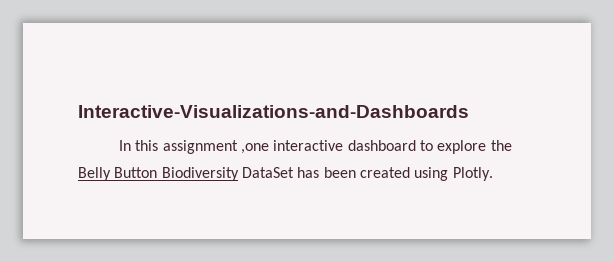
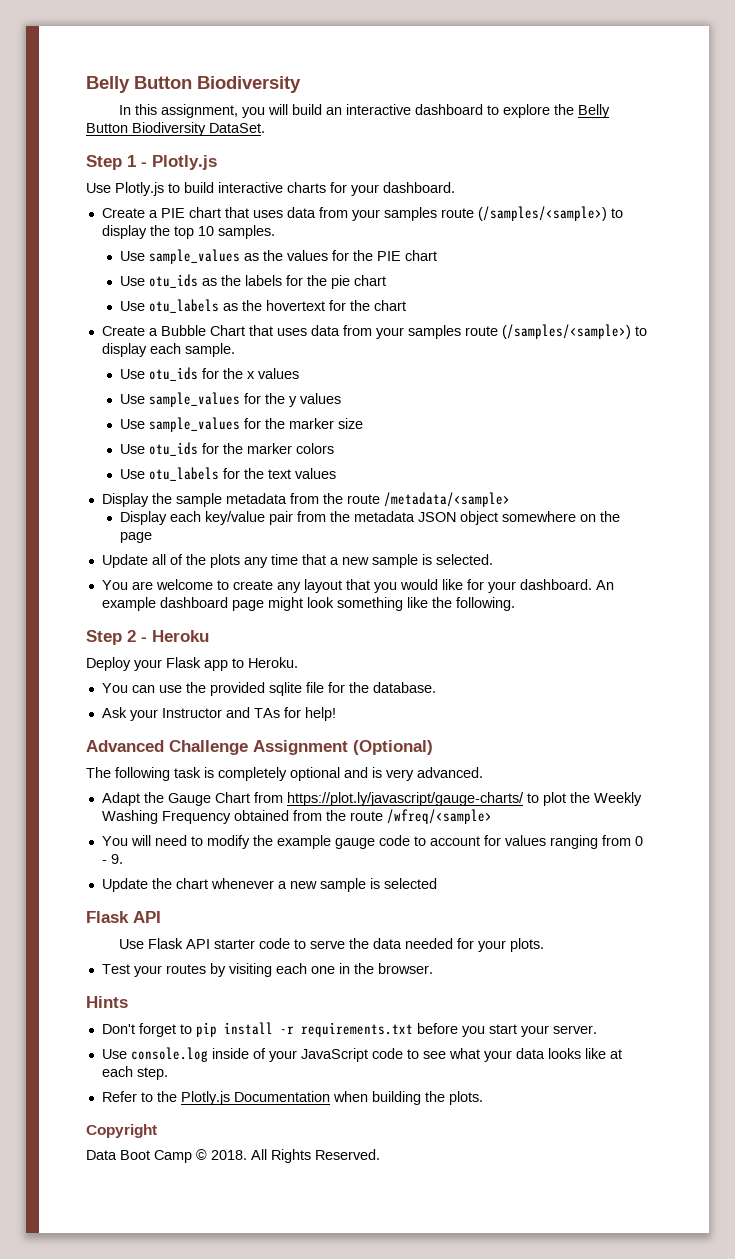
[78,105,469,118] Interactive-Visualizations-and-Dashboards -> [86,76,301,93] Belly Button Biodiversity
[162,140,270,154] assignment ,one -> [160,104,342,118] assignment, you will build an
[241,167,493,181] DataSet has been created using Plotly. -> [209,123,265,133] [86,155,217,170] [86,182,455,196] [101,206,623,221] [101,225,275,239] [120,249,438,264] [120,274,387,289] [120,299,407,313] [101,324,647,339] [101,343,235,357] [120,367,300,381] [120,392,342,407] [120,417,364,432] [120,442,335,456] [120,467,337,481] [101,492,510,507] [120,511,621,525] [120,532,153,543] [101,554,493,568] [101,579,614,593] [101,597,515,611] [86,630,209,645] [86,657,298,671] [101,682,436,696] [101,707,336,721] [86,740,433,755] [86,767,483,781] [101,792,642,806] [101,809,492,824] [101,835,643,849] [101,854,123,864] [101,878,437,892] [86,911,161,923] [118,938,544,952] [101,963,433,977] [86,996,128,1008] [101,1022,597,1037] [101,1047,622,1062] [101,1066,168,1080] [101,1091,483,1105] [86,1124,157,1138] [86,1149,380,1163] DataSet. // Step 1 - Plotly.js // Use Plotly.js to build interactive charts for your dashboard. // Create a PIE chart that uses data from your samples route (/samples/<sample>) to display the top 10 samples. // Use sample_values as the values for the PIE chart // Use otu_ids as the labels for the pie chart // Use otu_labels as the hovertext for the chart // Create a Bubble Chart that uses data from your samples route (/samples/<sample>) to display each sample. // Use otu_ids for the x values // Use sample_values for the y values // Use sample_values for the marker size // Use otu_ids for the marker colors // Use otu_labels for the text values // Display the sample metadata from the route /metadata/<sample> // Display each key/value pair from the metadata JSON object somewhere on the page // Update all of the plots any time that a new sample is selected. // You are welcome to create any layout that you would like for your dashboard. An example dashboard page might look something like the following. // Step 2 - Heroku // Deploy your Flask app to Heroku. // You can use the provided sqlite file for the database. // Ask your Instructor and TAs for help! // Advanced Challenge Assignment (Optional) // The following task is completely optional and is very advanced. // Adapt the Gauge Chart from https://plot.ly/javascript/gauge-charts/ to plot the Weekly Washing Frequency obtained from the route /wfreq/<sample> // You will need to modify the example gauge code to account for values ranging from 0 - 9. // Update the chart whenever a new sample is selected // Flask API // Use Flask API starter code to serve the data needed for your plots. // Test your routes by visiting each one in the browser. // Hints // Don't forget to pip install -r requirements.txt before you start your server. // Use console.log inside of your JavaScript code to see what your data looks like at each step. // Refer to the Plotly.js Documentation when building the plots. // Copyright // Data Boot Camp © 2018. All Rights Reserved.

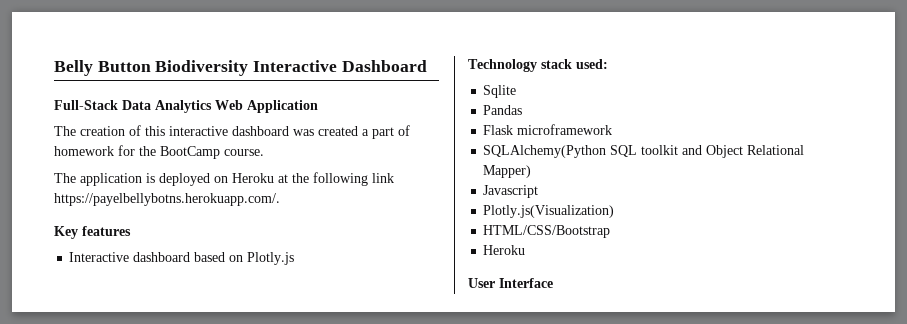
[86,76,301,93] [118,104,610,118] [86,122,265,136] [86,155,217,170] [86,182,455,196] [101,206,623,221] [101,225,275,239] [120,249,438,264] [120,274,387,289] [120,299,407,313] [101,324,647,339] [101,343,235,357] [120,367,300,381] [120,392,342,407] [120,417,364,432] [120,442,335,456] [120,467,337,481] [101,492,510,507] [120,511,621,525] [120,532,153,543] [101,554,493,568] [101,579,614,593] [101,597,515,611] [86,630,209,645] [86,657,298,671] [101,682,436,696] [101,707,336,721] [86,740,433,755] [86,767,483,781] [101,792,642,806] [101,809,492,824] [101,835,643,849] [101,854,123,864] [101,878,437,892] [86,911,161,923] [118,938,544,952] [101,963,433,977] [86,996,128,1008] [101,1022,597,1037] [101,1047,622,1062] [101,1066,168,1080] [101,1091,483,1105] [86,1124,157,1138] [86,1149,380,1163] Belly Button Biodiversity // In this assignment, you will build an interactive dashboard to explore the Belly Button Biodiversity DataSet. // Step 1 - Plotly.js // Use Plotly.js to build interactive charts for your dashboard. // Create a PIE chart that uses data from your samples route (/samples/<sample>) to display the top 10 samples. // Use sample_values as the values for the PIE chart // Use otu_ids as the labels for the pie chart // Use otu_labels as the hovertext for the chart // Create a Bubble Chart that uses data from your samples route (/samples/<sample>) to display each sample. // Use otu_ids for the x values // Use sample_values for the y values // Use sample_values for the marker size // Use otu_ids for the marker colors // Use otu_labels for the text values // Display the sample metadata from the route /metadata/<sample> // Display each key/value pair from the metadata JSON object somewhere on the page // Update all of the plots any time that a new sample is selected. // You are welcome to create any layout that you would like for your dashboard. An example dashboard page might look something like the following. // Step 2 - Heroku // Deploy your Flask app to Heroku. // You can use the provided sqlite file for the database. // Ask your Instructor and TAs for help! // Advanced Challenge Assignment (Optional) // The following task is completely optional and is very advanced. // Adapt the Gauge Chart from https://plot.ly/javascript/gauge-charts/ to plot the Weekly Washing Frequency obtained from the route /wfreq/<sample> // You will need to modify the example gauge code to account for values ranging from 0 - 9. // Update the chart whenever a new sample is selected // Flask API // Use Flask API starter code to serve the data needed for your plots. // Test your routes by visiting each one in the browser. // Hints // Don't forget to pip install -r requirements.txt before you start your server. // Use console.log inside of your JavaScript code to see what your data looks like at each step. // Refer to the Plotly.js Documentation when building the plots. // Copyright // Data Boot Camp © 2018. All Rights Reserved. -> [54,60,427,76] [54,100,318,113] [54,125,410,139] [54,145,264,159] [54,172,394,186] [54,193,280,206] [54,226,131,239] [69,252,295,265] [468,59,608,72] [483,85,517,98] [483,105,523,115] [483,124,613,135] [483,145,805,158] [483,165,532,178] [483,185,539,198] [483,205,615,218] [483,225,611,238] [483,245,526,255] [468,278,553,288] Belly Button Biodiversity Interactive Dashboard // Full-Stack Data Analytics Web Application // The creation of this interactive dashboard was created a part of homework for the BootCamp course. // The application is deployed on Heroku at the following link https://payelbellybotns.herokuapp.com/. // Key features // Interactive dashboard based on Plotly.js // Technology stack used: // Sqlite // Pandas // Flask microframework // SQLAlchemy(Python SQL toolkit and Object Relational Mapper) // Javascript // Plotly.js(Visualization) // HTML/CSS/Bootstrap // Heroku // User Interface

